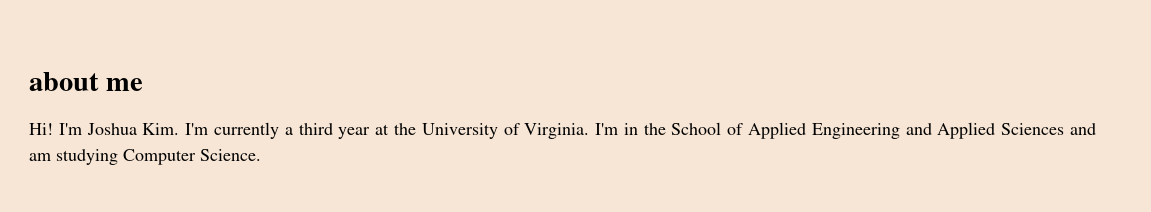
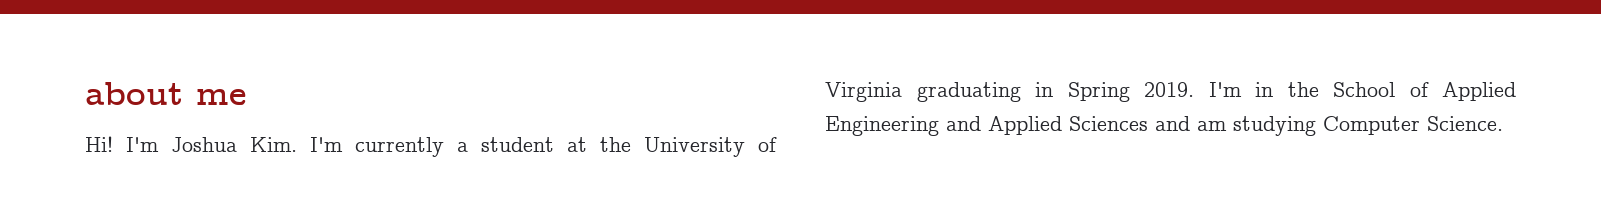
[298,123,371,139] third year -> [481,137,554,152] student
[524,123,590,139] Virginia. -> [825,82,1194,102] Virginia graduating in Spring 2019.

